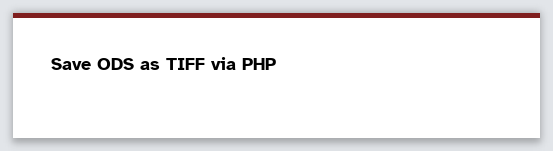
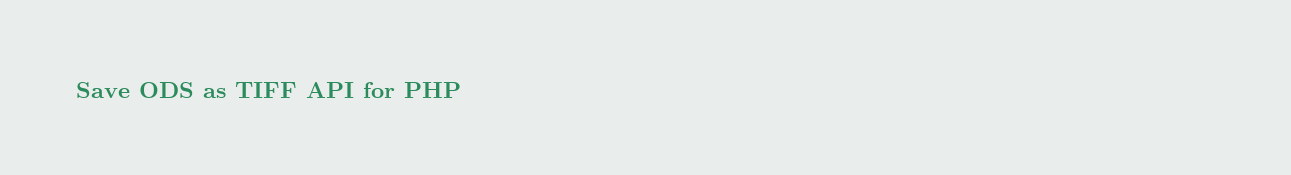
[211,57,236,70] via -> [306,82,395,98] API for

